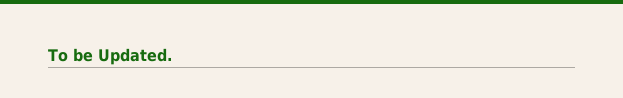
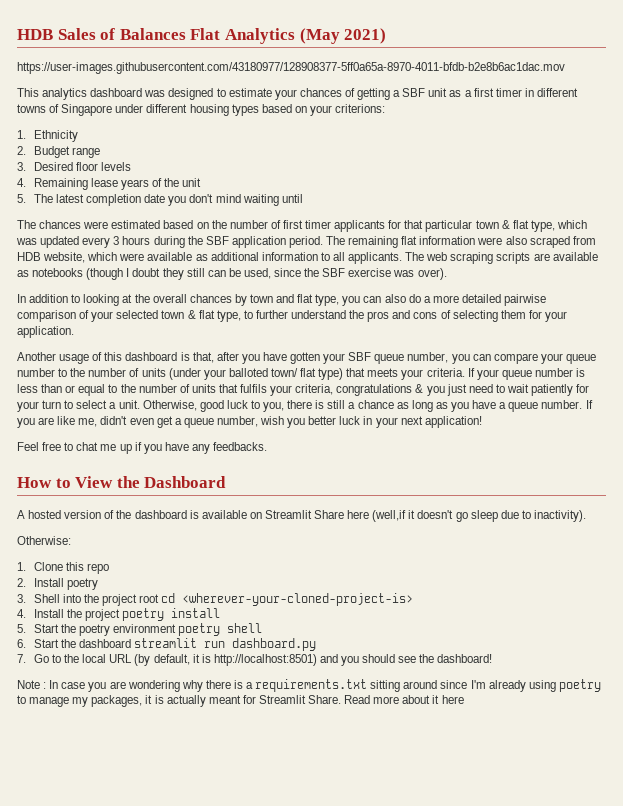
[48,48,172,65] To be Updated. -> [17,28,387,44] [17,62,565,74] [17,88,578,100] [17,104,386,116] [17,130,78,142] [17,146,100,158] [17,162,132,171] [17,178,202,190] [17,194,303,206] [17,220,587,232] [16,236,596,248] [17,252,598,264] [17,268,447,280] [17,294,547,306] [17,310,567,322] [17,326,74,338] [17,352,596,364] [17,368,586,380] [17,384,590,396] [17,400,593,412] [17,416,482,428] [17,442,268,454] [17,476,227,488] [17,510,586,522] [17,536,71,545] [17,562,110,574] [17,578,98,590] [17,593,414,606] [17,608,221,621] [17,623,263,636] [17,638,317,651] [17,654,493,666] [17,679,601,692] [17,695,464,707] HDB Sales of Balances Flat Analytics (May 2021) // https://user-images.githubusercontent.com/43180977/128908377-5ff0a65a-8970-4011-bfdb-b2e8b6ac1dac.mov // This analytics dashboard was designed to estimate your chances of getting a SBF unit as a first timer in different towns of Singapore under different housing types based on your criterions: // 1. Ethnicity // 2. Budget range // 3. Desired floor levels // 4. Remaining lease years of the unit // 5. The latest completion date you don't mind waiting until // The chances were estimated based on the number of first timer applicants for that particular town & flat type, which was updated every 3 hours during the SBF application period. The remaining flat information were also scraped from HDB website, which were available as additional information to all applicants. The web scraping scripts are available as notebooks (though I doubt they still can be used, since the SBF exercise was over). // In addition to looking at the overall chances by town and flat type, you can also do a more detailed pairwise comparison of your selected town & flat type, to further understand the pros and cons of selecting them for your application. // Another usage of this dashboard is that, after you have gotten your SBF queue number, you can compare your queue number to the number of units (under your balloted town/ flat type) that meets your criteria. If your queue number is less than or equal to the number of units that fulfils your criteria, congratulations & you just need to wait patiently for your turn to select a unit. Otherwise, good luck to you, there is still a chance as long as you have a queue number. If you are like me, didn't even get a queue number, wish you better luck in your next application! // Feel free to chat me up if you have any feedbacks. // How to View the Dashboard // A hosted version of the dashboard is available on Streamlit Share here (well,if it doesn't go sleep due to inactivity). // Otherwise: // 1. Clone this repo // 2. Install poetry // 3. Shell into the project root cd <wherever-your-cloned-project-is> // 4. Install the project poetry install // 5. Start the poetry environment poetry shell // 6. Start the dashboard streamlit run dashboard.py // 7. Go to the local URL (by default, it is http://localhost:8501) and you should see the dashboard! // Note : In case you are wondering why there is a requirements.txt sitting around since I'm already using poetry to manage my packages, it is actually meant for Streamlit Share. Read more about it here

